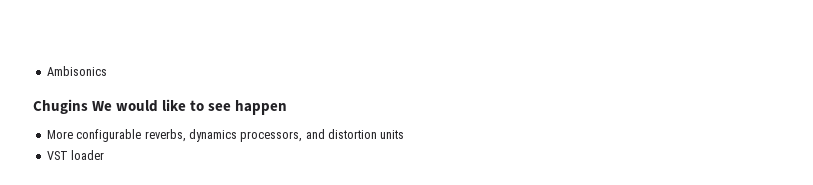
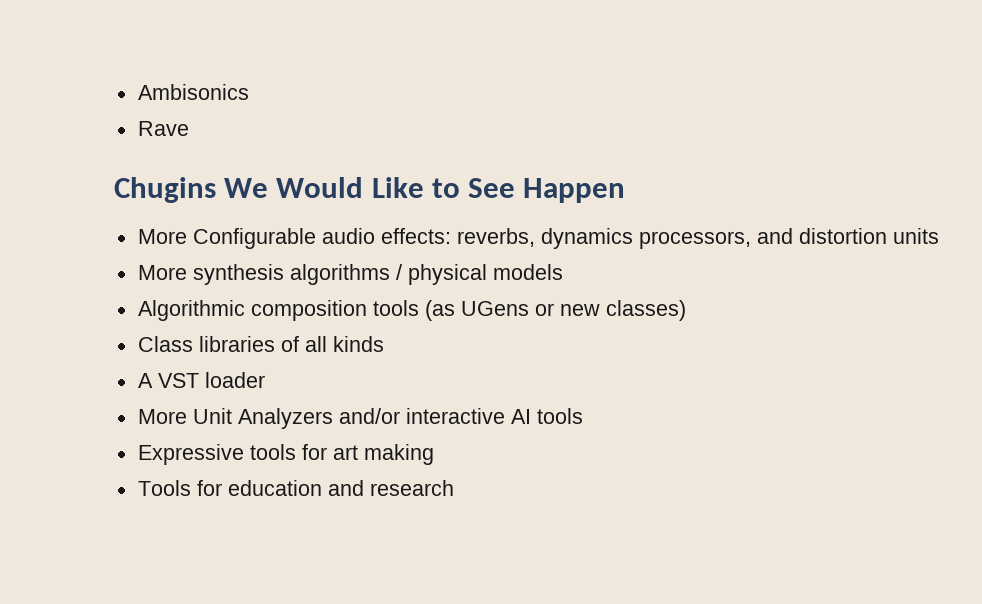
(107, 71) none -> [137,121,189,136] // Rave
[116,99,288,115] [46,129,142,142] would like to see happen // More configurable -> [276,177,626,203] [137,228,451,249] Would Like to See Happen // More Configurable audio effects:
[46,150,105,160] VST loader -> [137,264,563,285] [137,300,686,321] [137,336,384,352] [137,372,265,388] [137,408,583,429] [137,444,434,465] [137,480,454,496] More synthesis algorithms / physical models // Algorithmic composition tools (as UGens or new classes) // Class libraries of all kinds // A VST loader // More Unit Analyzers and/or interactive AI tools // Expressive tools for art making // Tools for education and research

